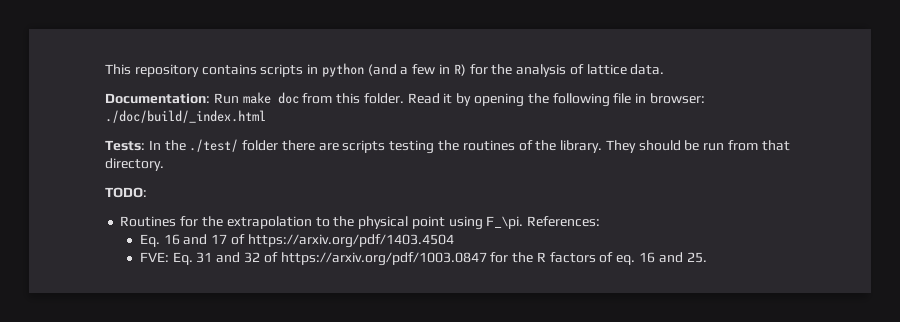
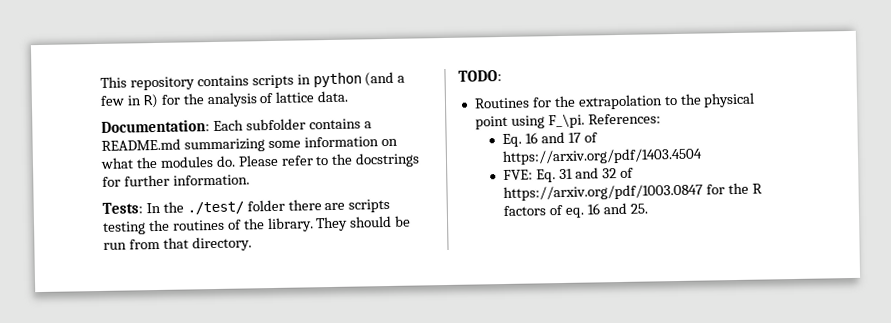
[213,92,705,107] [105,110,266,123] Run make doc from this folder. Read it by opening the following file in browser: ./doc/build/_index.html -> [212,118,372,132] [101,136,398,153] [100,152,421,169] [102,174,250,187] Each subfolder contains a README.md summarizing some information on what the modules do. Please refer to the docstrings for further information.

